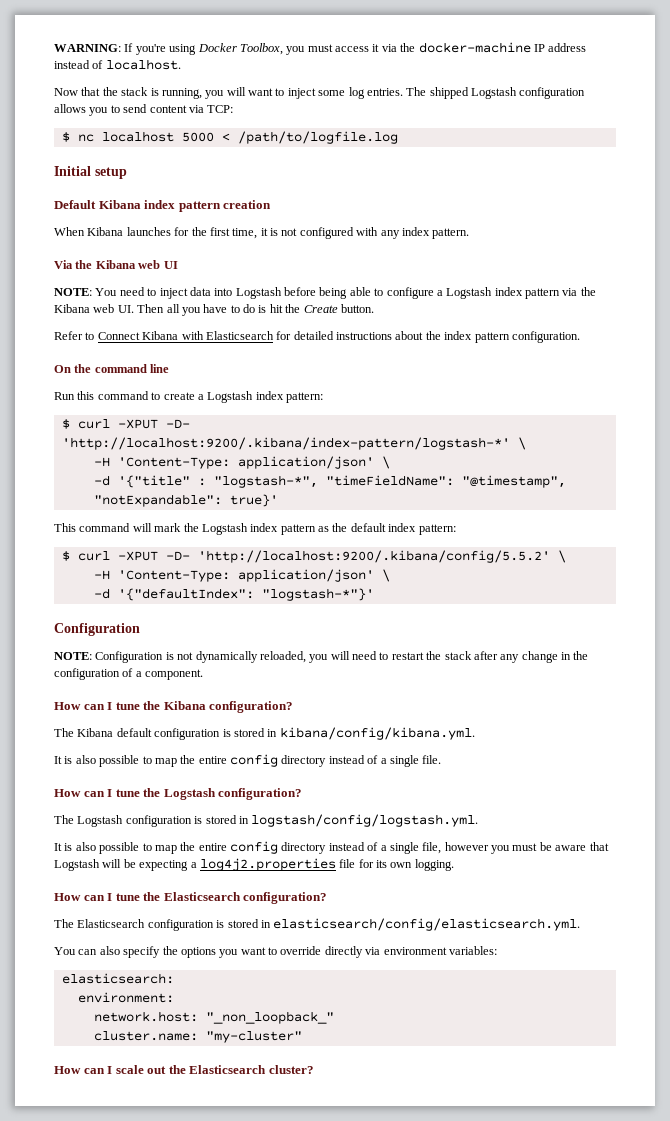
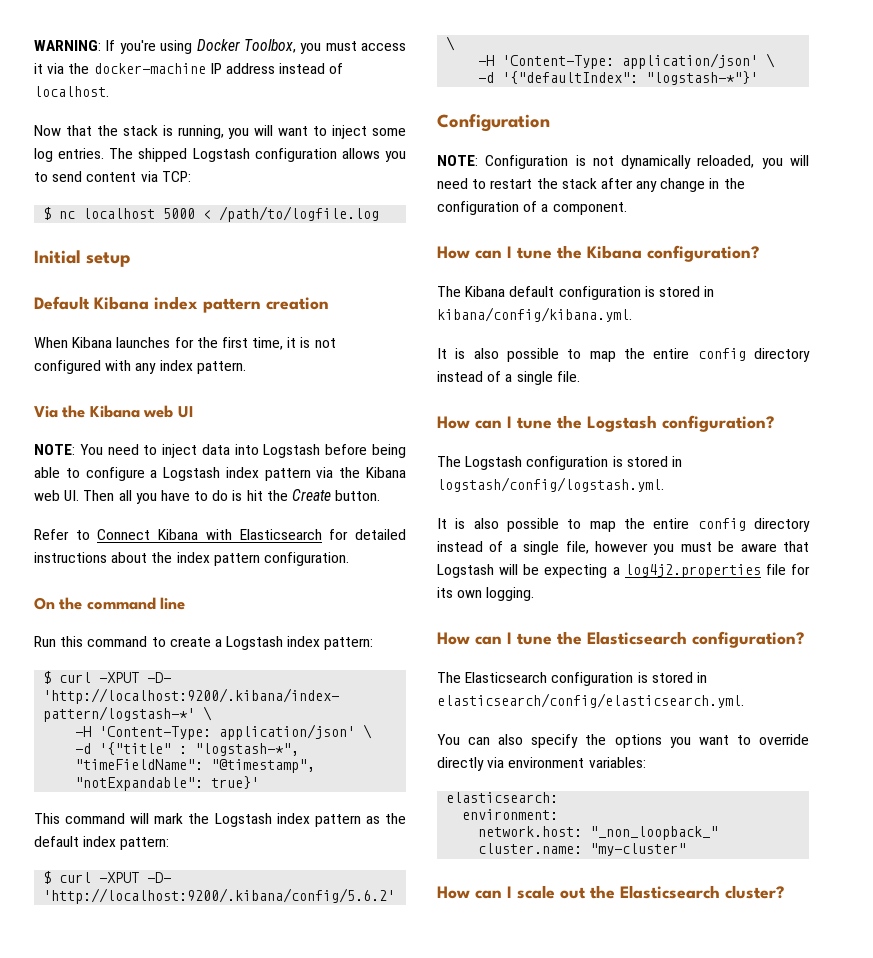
[197,550,550,563] 'http://localhost:9200/.kibana/config/5.5.2' -> [43,888,396,904] 'http://localhost:9200/.kibana/config/5.6.2'

